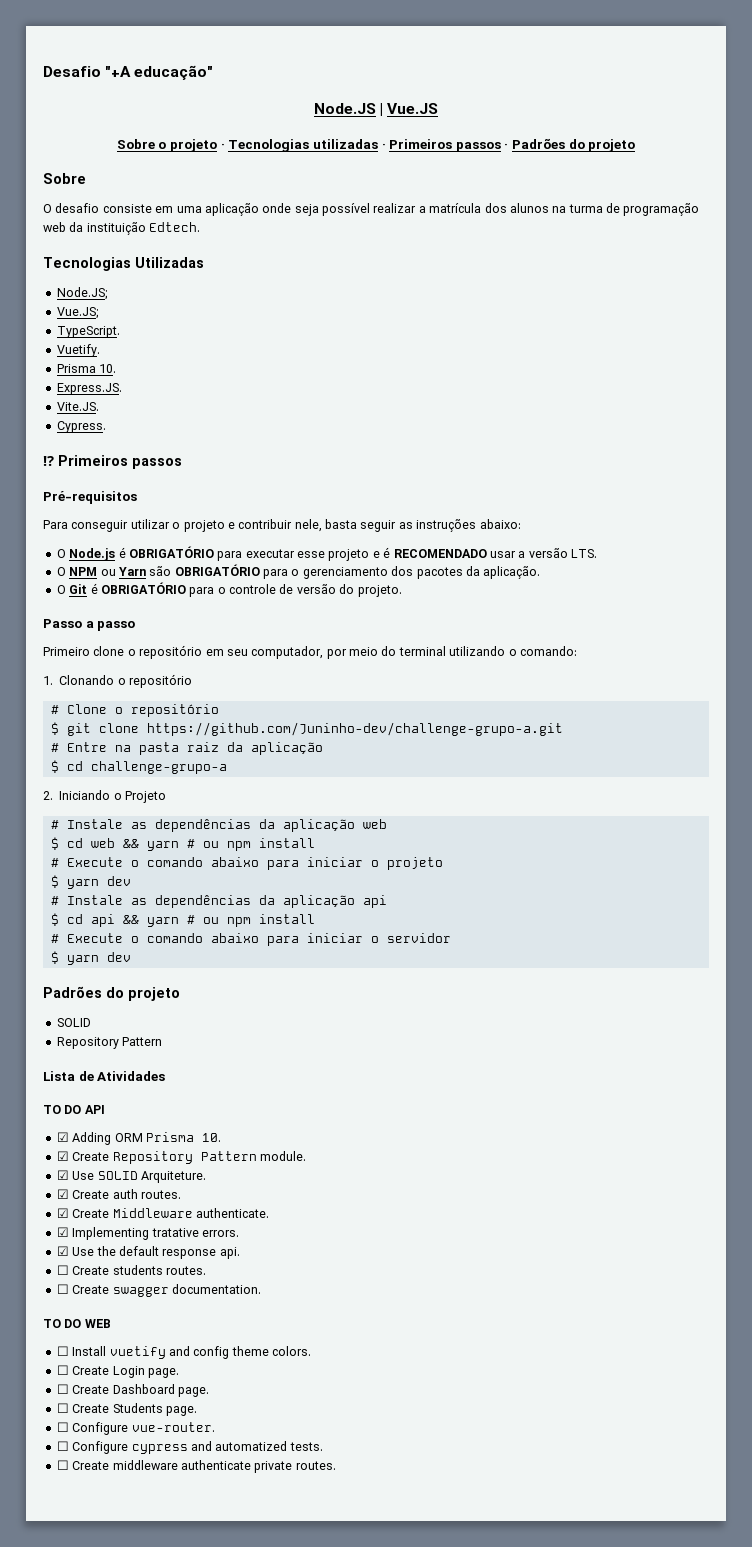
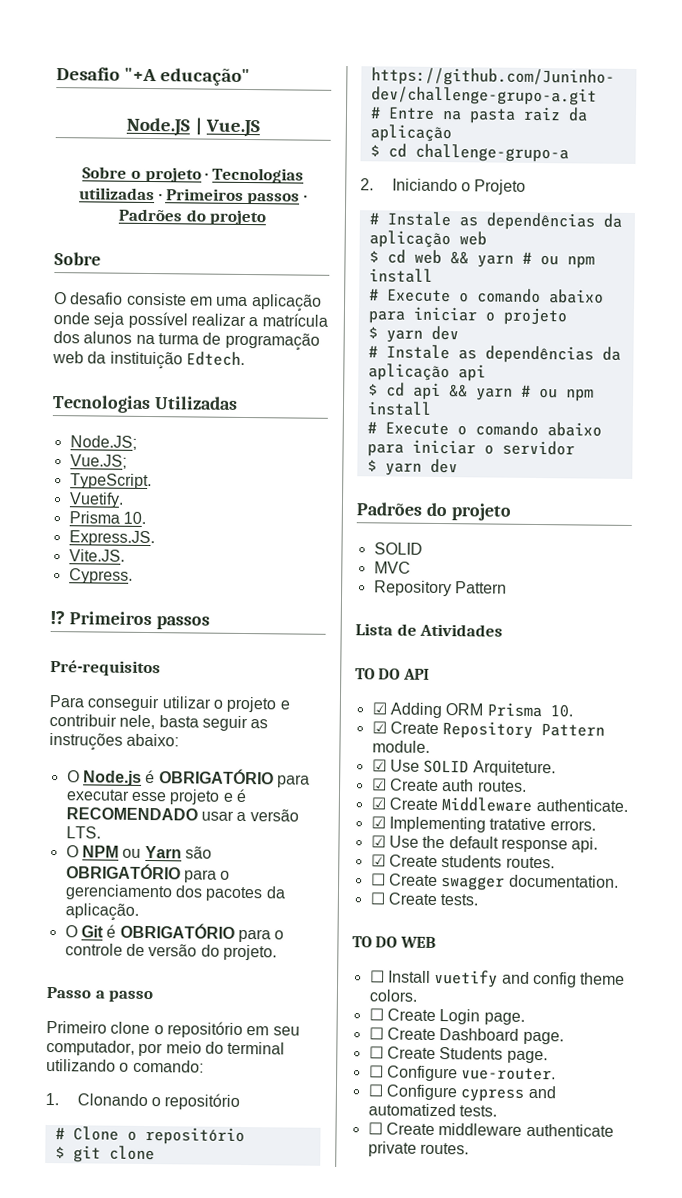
(91, 1022) none -> [373,561,411,574] // MVC
[56,1265,69,1275] ☐ -> [370,854,386,867] ☑
(261, 1289) none -> [369,892,479,906] // ☐ Create tests.

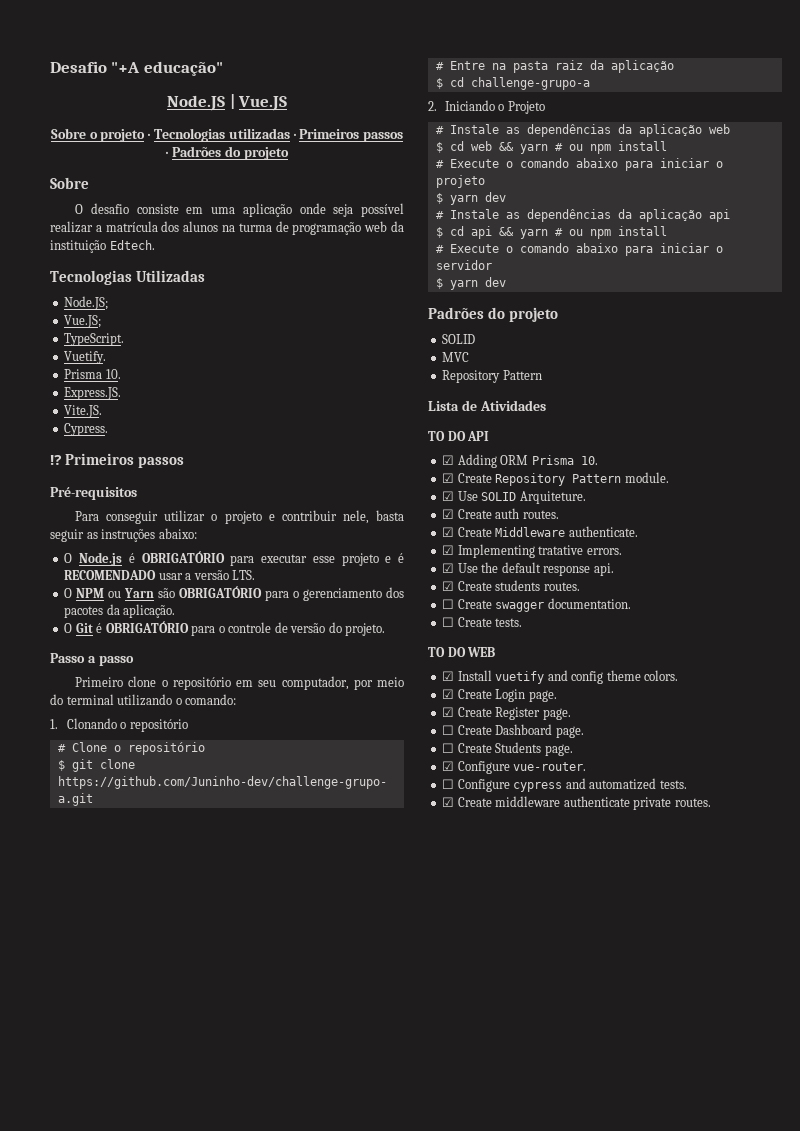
[369,970,385,983] ☐ -> [442,671,455,681] ☑
[368,1008,384,1021] ☐ -> [442,689,455,699] ☑
(525, 1018) none -> [442,707,571,720] // ☑ Create Register page.
[368,1065,384,1078] ☐ -> [442,761,455,771] ☑
[367,1122,383,1135] ☐ -> [442,797,455,807] ☑

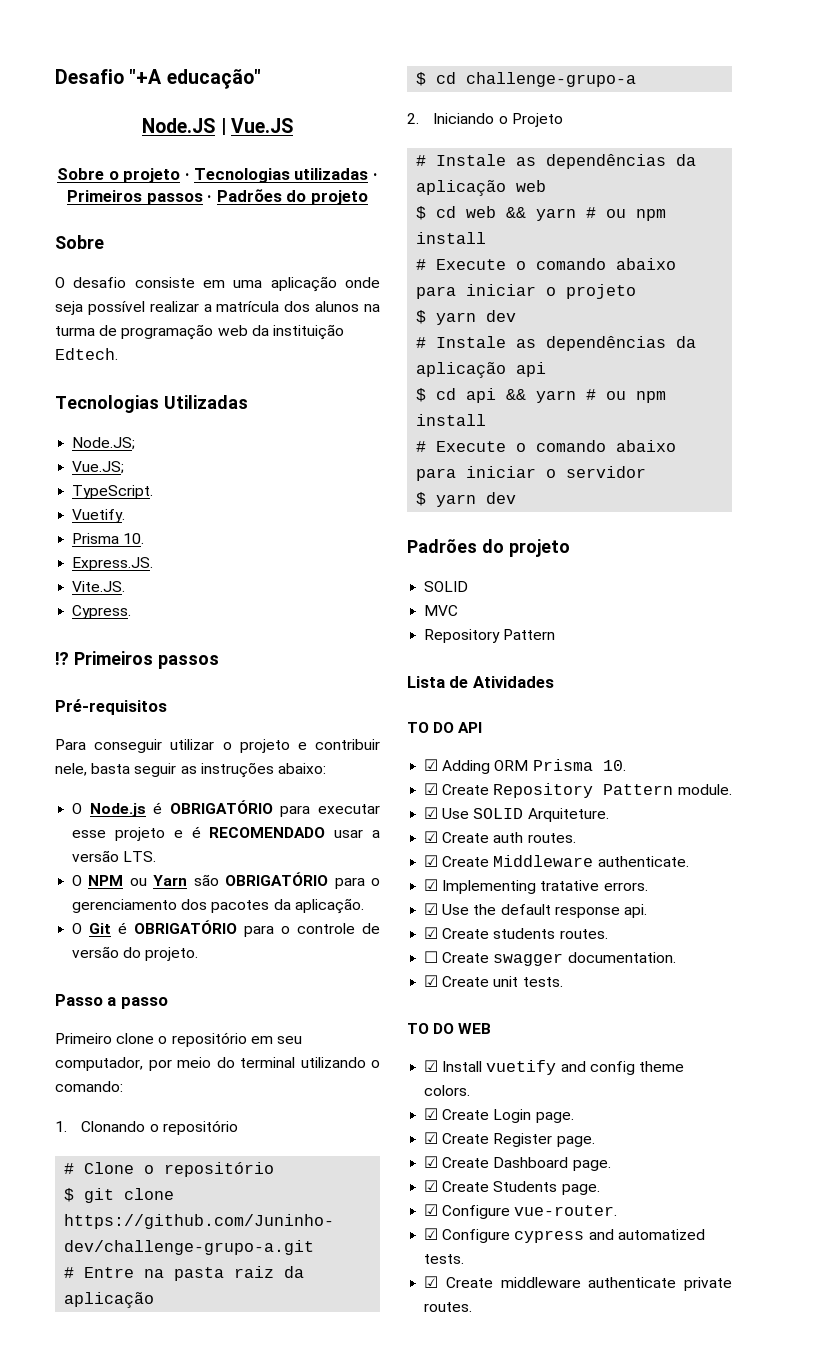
[442,617,492,627] ☐ Create -> [424,975,519,987] ☑ Create unit
[442,725,455,735] ☐ -> [424,1156,439,1168] ☑
[442,743,455,753] ☐ -> [424,1180,439,1192] ☑
[442,779,455,789] ☐ -> [424,1228,439,1240] ☑

